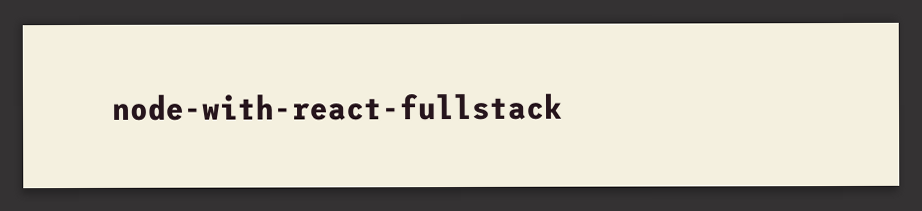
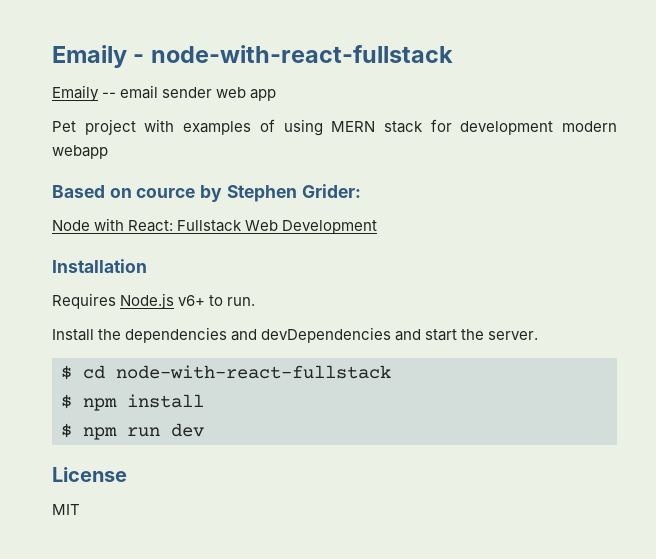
[111,92,563,121] node-with-react-fullstack -> [52,45,453,68] [52,85,277,102] [52,119,617,136] [52,145,108,159] [52,184,361,202] [52,218,378,234] [52,259,147,273] [52,293,256,309] [52,327,539,343] [61,365,391,380] [61,394,204,411] [61,423,204,440] [52,467,127,482] [52,504,80,515] Emaily - node-with-react-fullstack // Emaily -- email sender web app // Pet project with examples of using MERN stack for development modern webapp // Based on cource by Stephen Grider: // Node with React: Fullstack Web Development // Installation // Requires Node.js v6+ to run. // Install the dependencies and devDependencies and start the server. // $ cd node-with-react-fullstack // $ npm install // $ npm run dev // License // MIT

